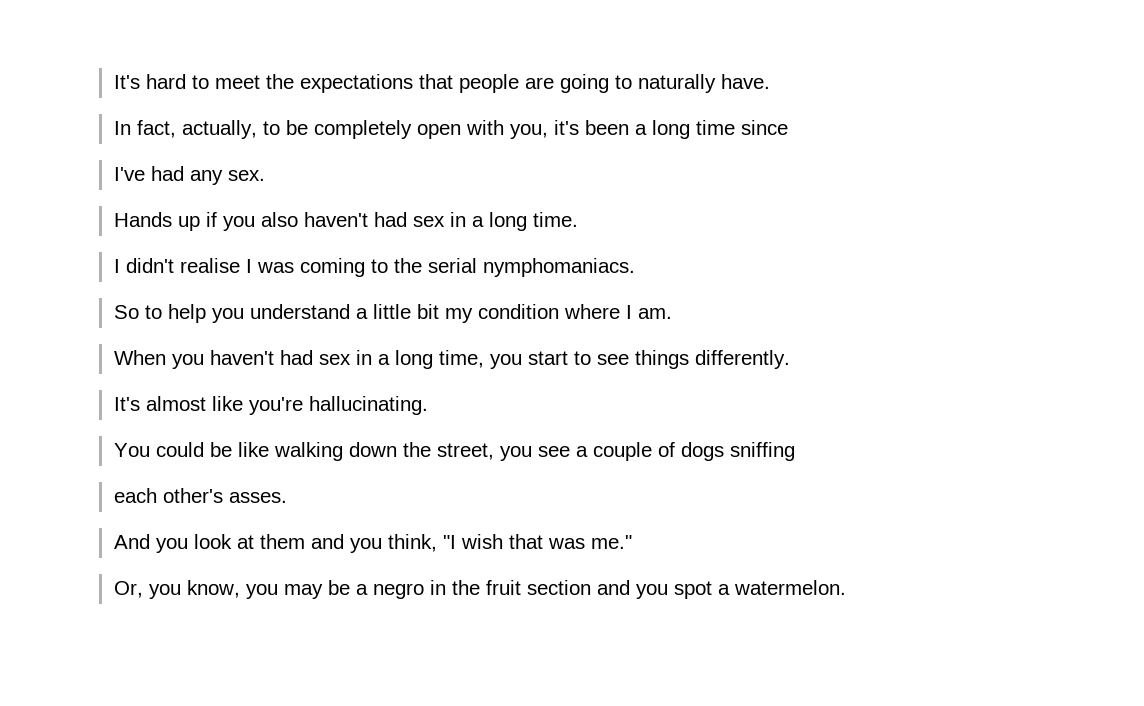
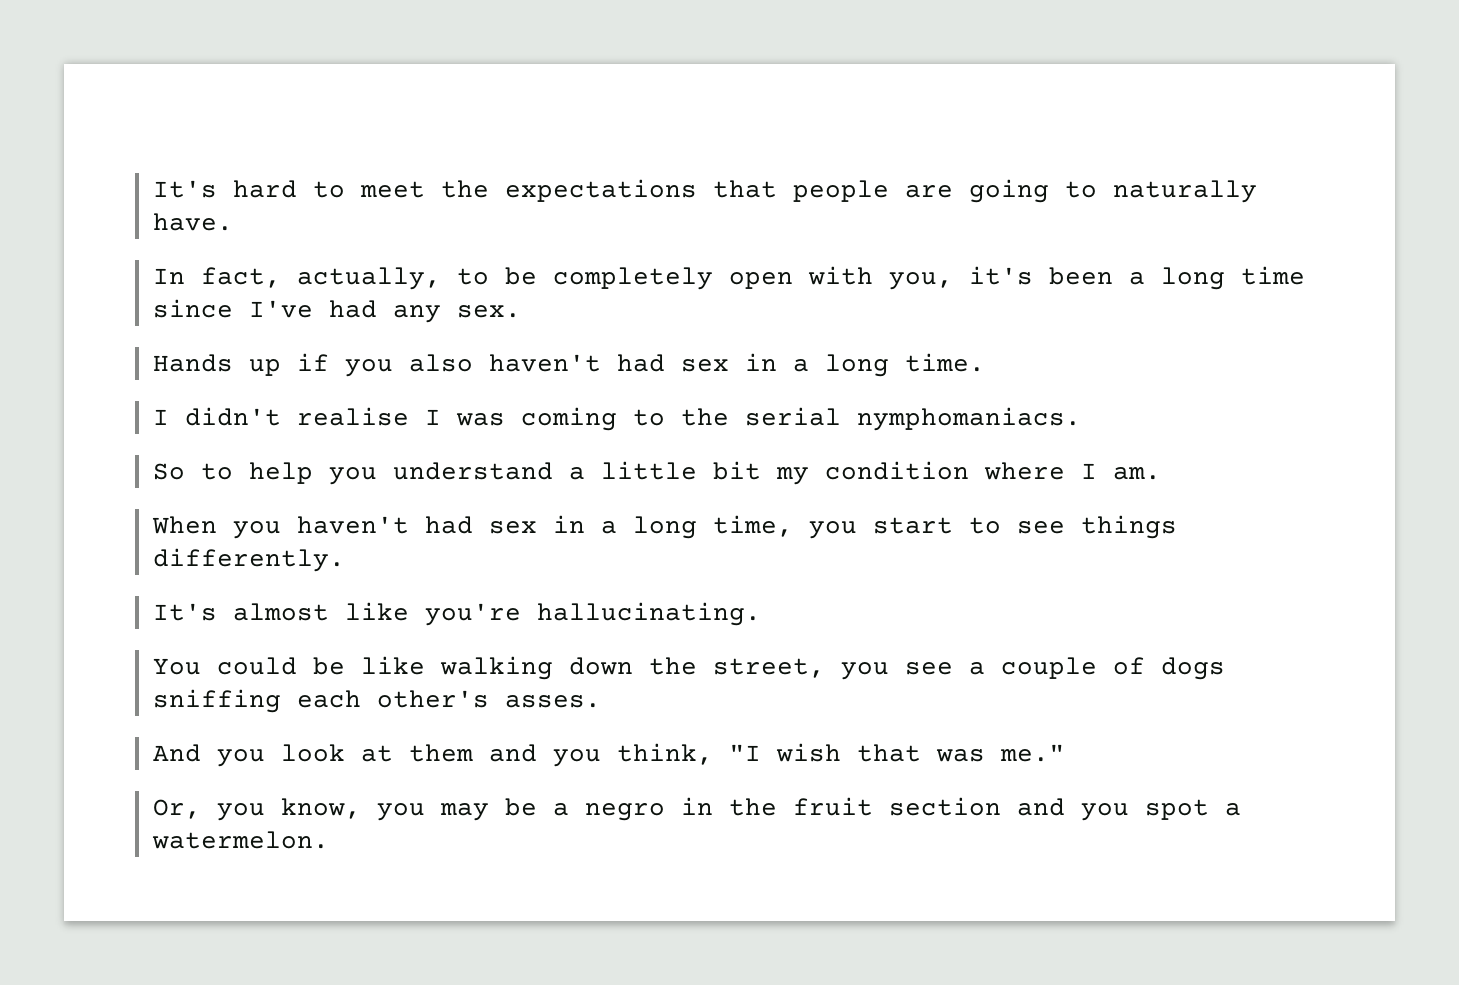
(788, 127) // -> (234, 308) none
(795, 451) // -> (282, 701) none

